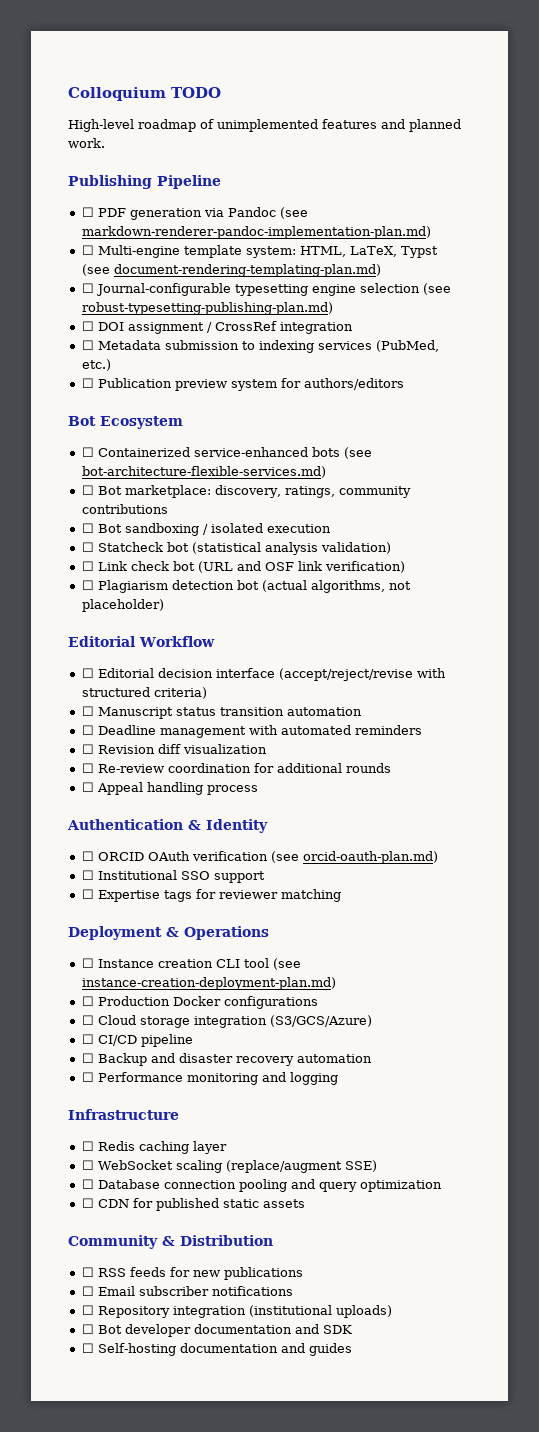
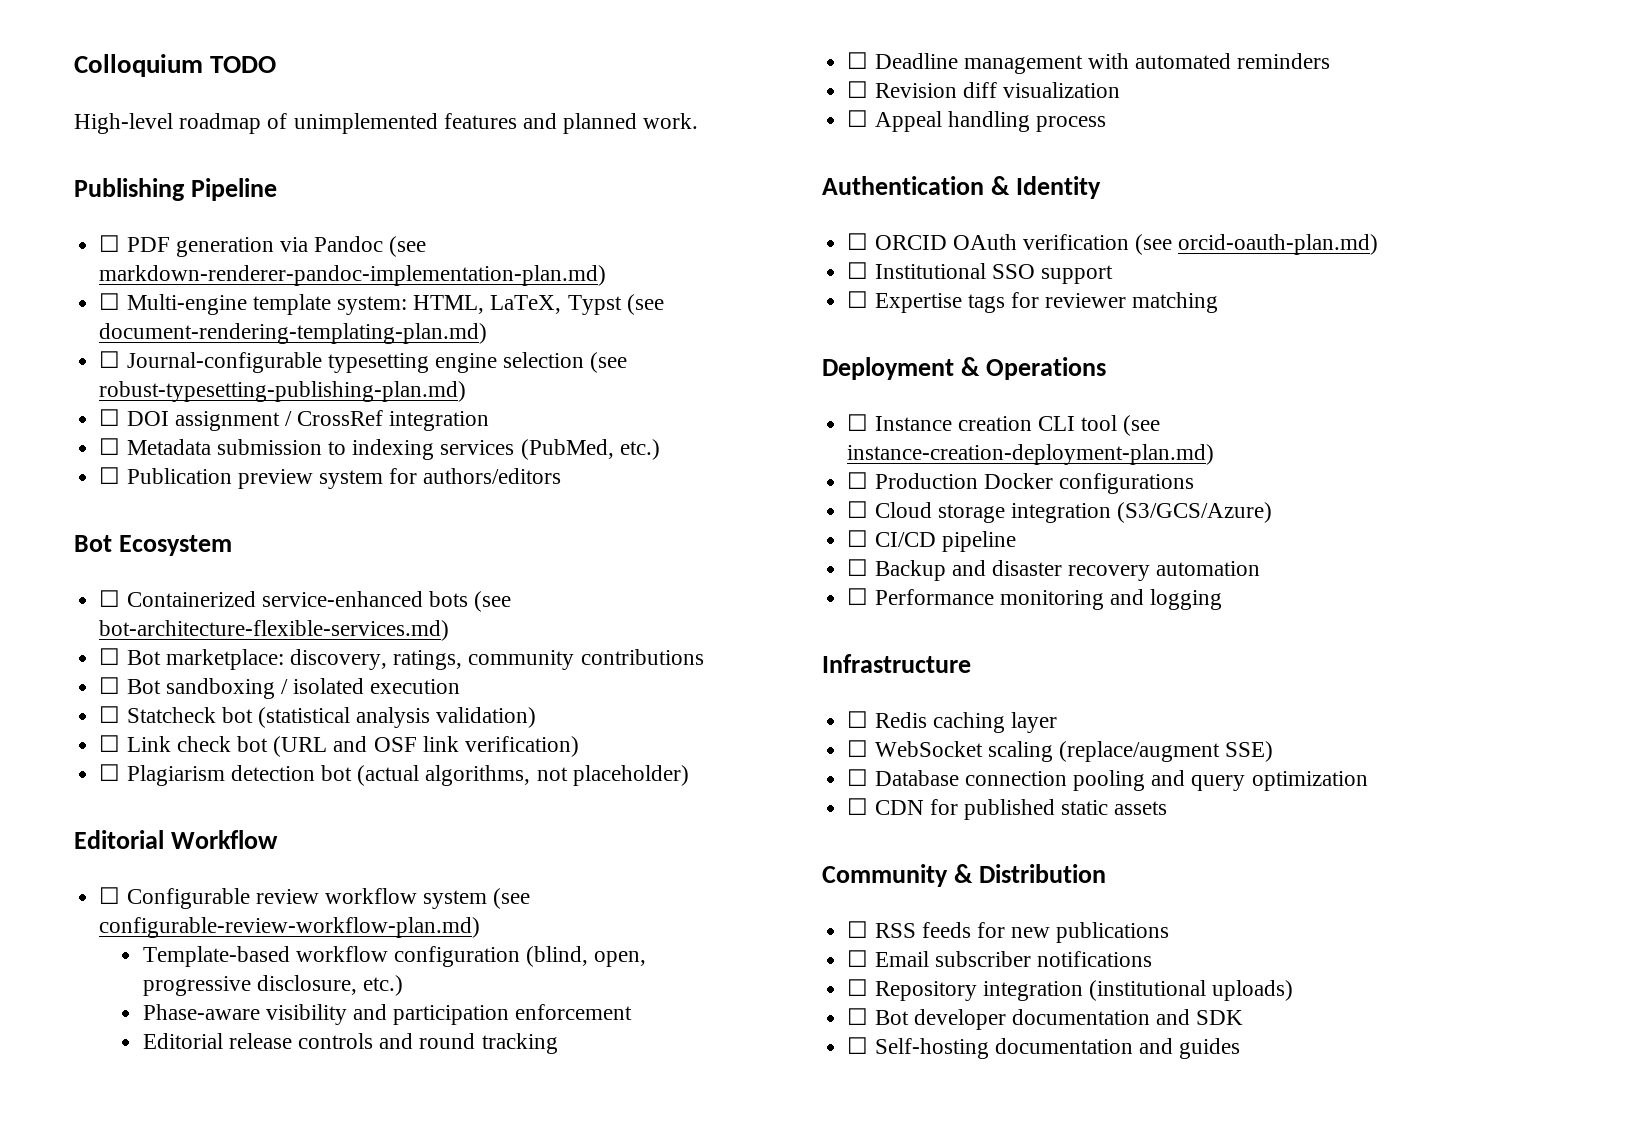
[97,668,446,681] [81,687,207,699] [81,706,362,719] Editorial decision interface (accept/reject/revise with structured criteria) // ☐ Manuscript status transition automation -> [126,888,531,909] [99,917,481,938] [142,946,647,967] [142,975,403,996] [142,1004,633,1025] [142,1033,558,1054] Configurable review workflow system (see configurable-review-workflow-plan.md) // Template-based workflow configuration (blind, open, progressive disclosure, etc.) // Phase-aware visibility and participation enforcement // Editorial release controls and round tracking
[81,763,391,773] // ☐ Re-review coordination for additional rounds -> (1120, 90) none

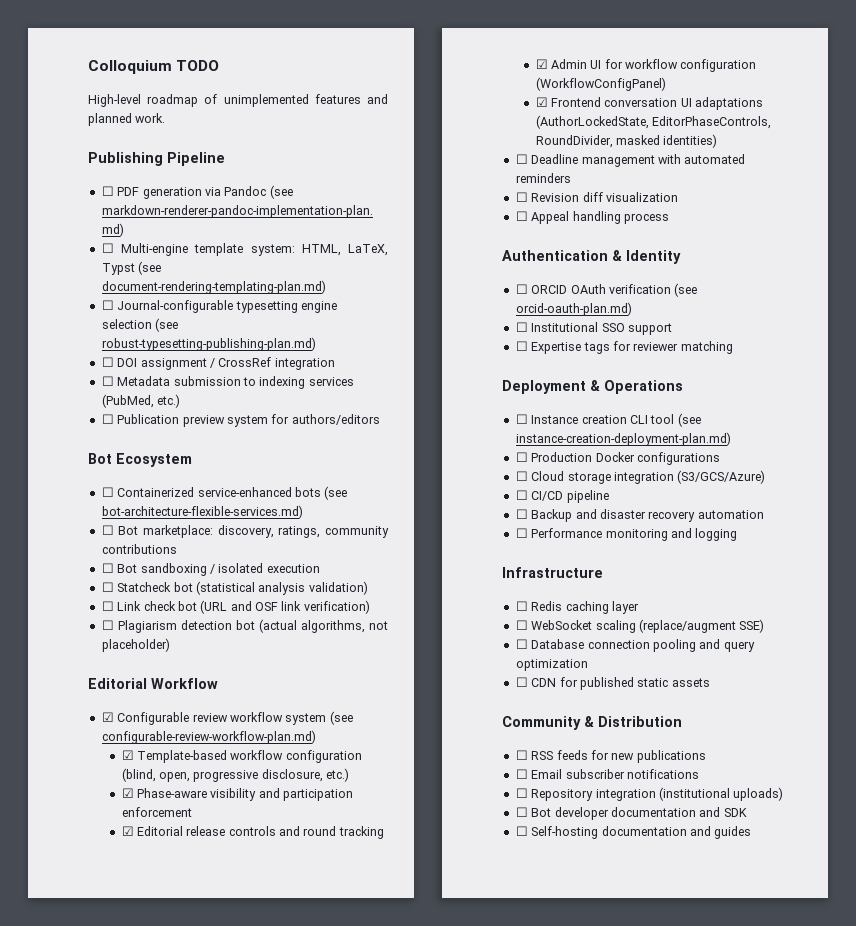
[99,887,121,904] ☐ -> [101,712,114,722] ☑
(481, 927) none -> [121,750,134,760] ☑
(403, 985) none -> [121,788,134,798] ☑
(633, 1012) none -> [121,826,134,836] ☑
(558, 1043) none -> [535,59,757,72] [535,77,666,91] [535,97,764,110] [535,115,771,129] [535,134,718,148] // ☑ Admin UI for workflow configuration (WorkflowConfigPanel) // ☑ Frontend conversation UI adaptations (AuthorLockedState, EditorPhaseControls, RoundDivider, masked identities)

